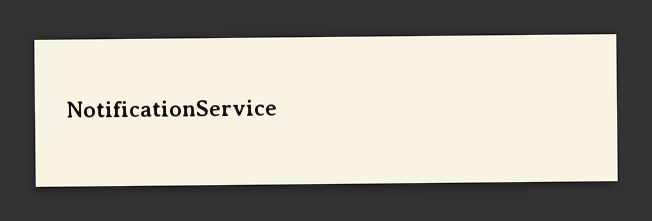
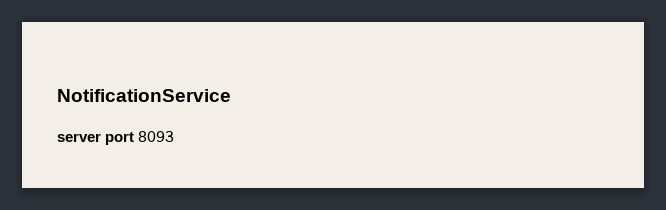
(278, 108) none -> [57,131,175,145] // server port 8093

